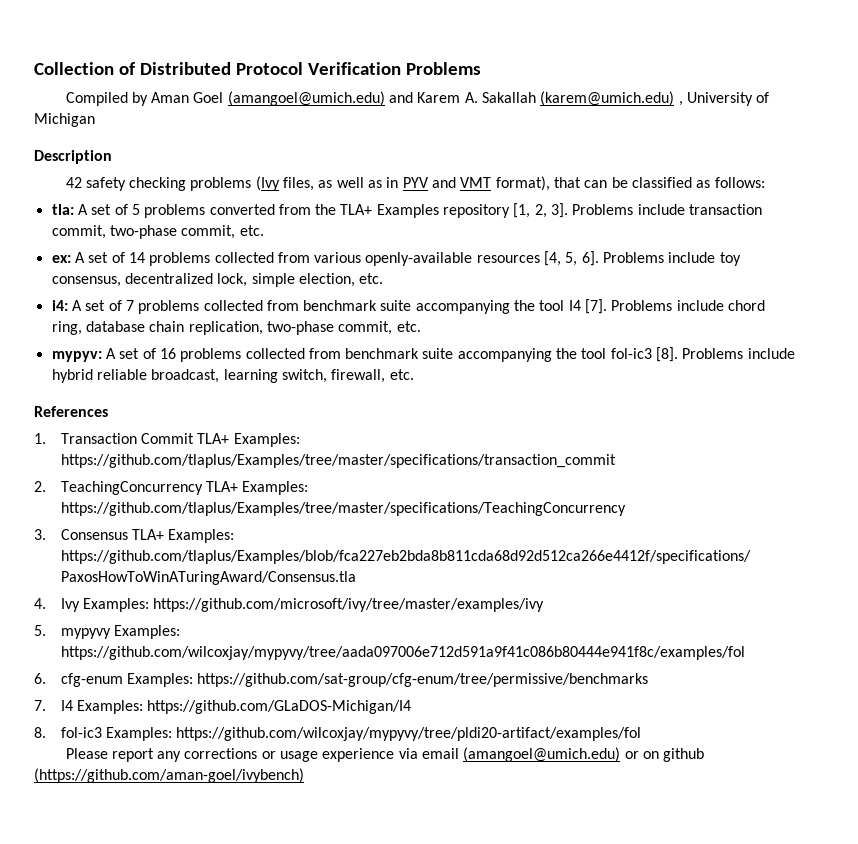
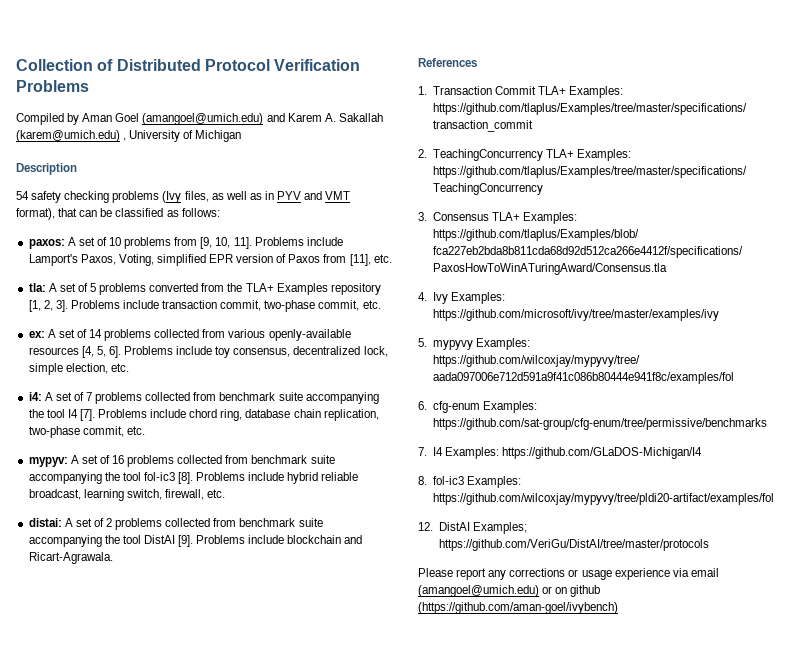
[65,177,82,188] 42 -> [16,191,29,200] 54
(765, 182) none -> [28,237,343,249] [28,254,392,266] // paxos: A set of 10 problems from [9, 10, 11]. Problems include Lamport's Paxos, Voting, simplified EPR version of Paxos from [11], etc.
(414, 374) none -> [28,518,323,530] [28,535,363,547] [28,552,113,564] // distai: A set of 2 problems collected from benchmark suite accompanying the tool DistAI [9]. Problems include blockchain and Ricart-Agrawala.
(642, 734) none -> [418,522,527,534] [438,539,709,551] // 12. DistAI Examples; https://github.com/VeriGu/DistAI/tree/master/protocols

